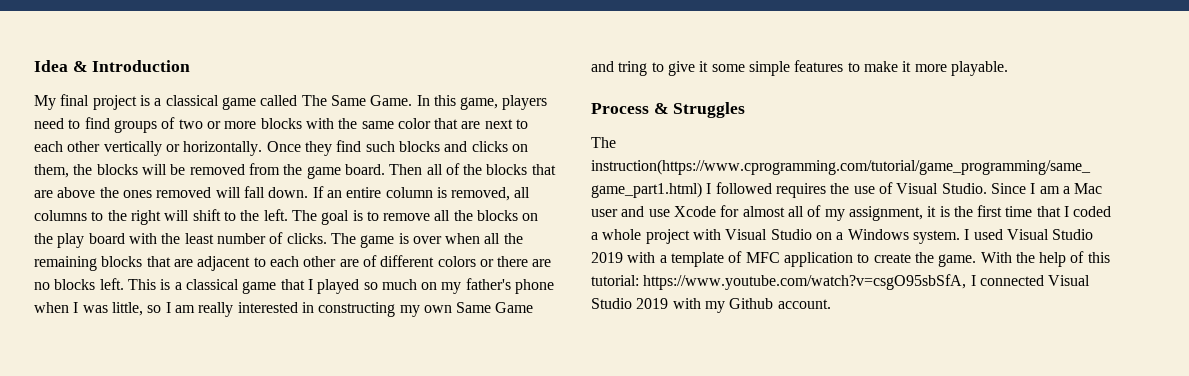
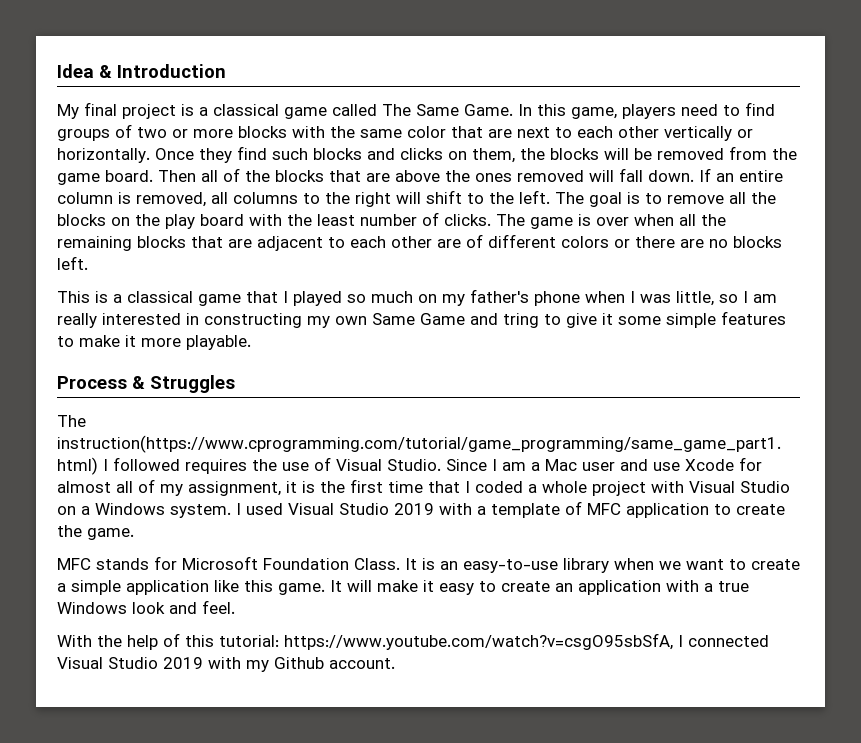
(124, 284) none -> (88, 263) //
(977, 260) none -> [57,556,800,573] [57,580,749,595] [57,600,235,614] // MFC stands for Microsoft Foundation Class. It is an easy-to-use library when we want to create a simple application like this game. It will make it easy to create an application with a true Windows look and feel. //

